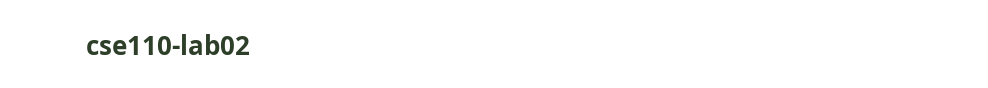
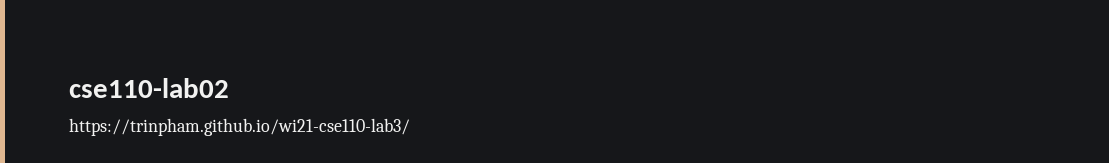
(250, 44) none -> [69,118,410,136] // https://trinpham.github.io/wi21-cse110-lab3/

